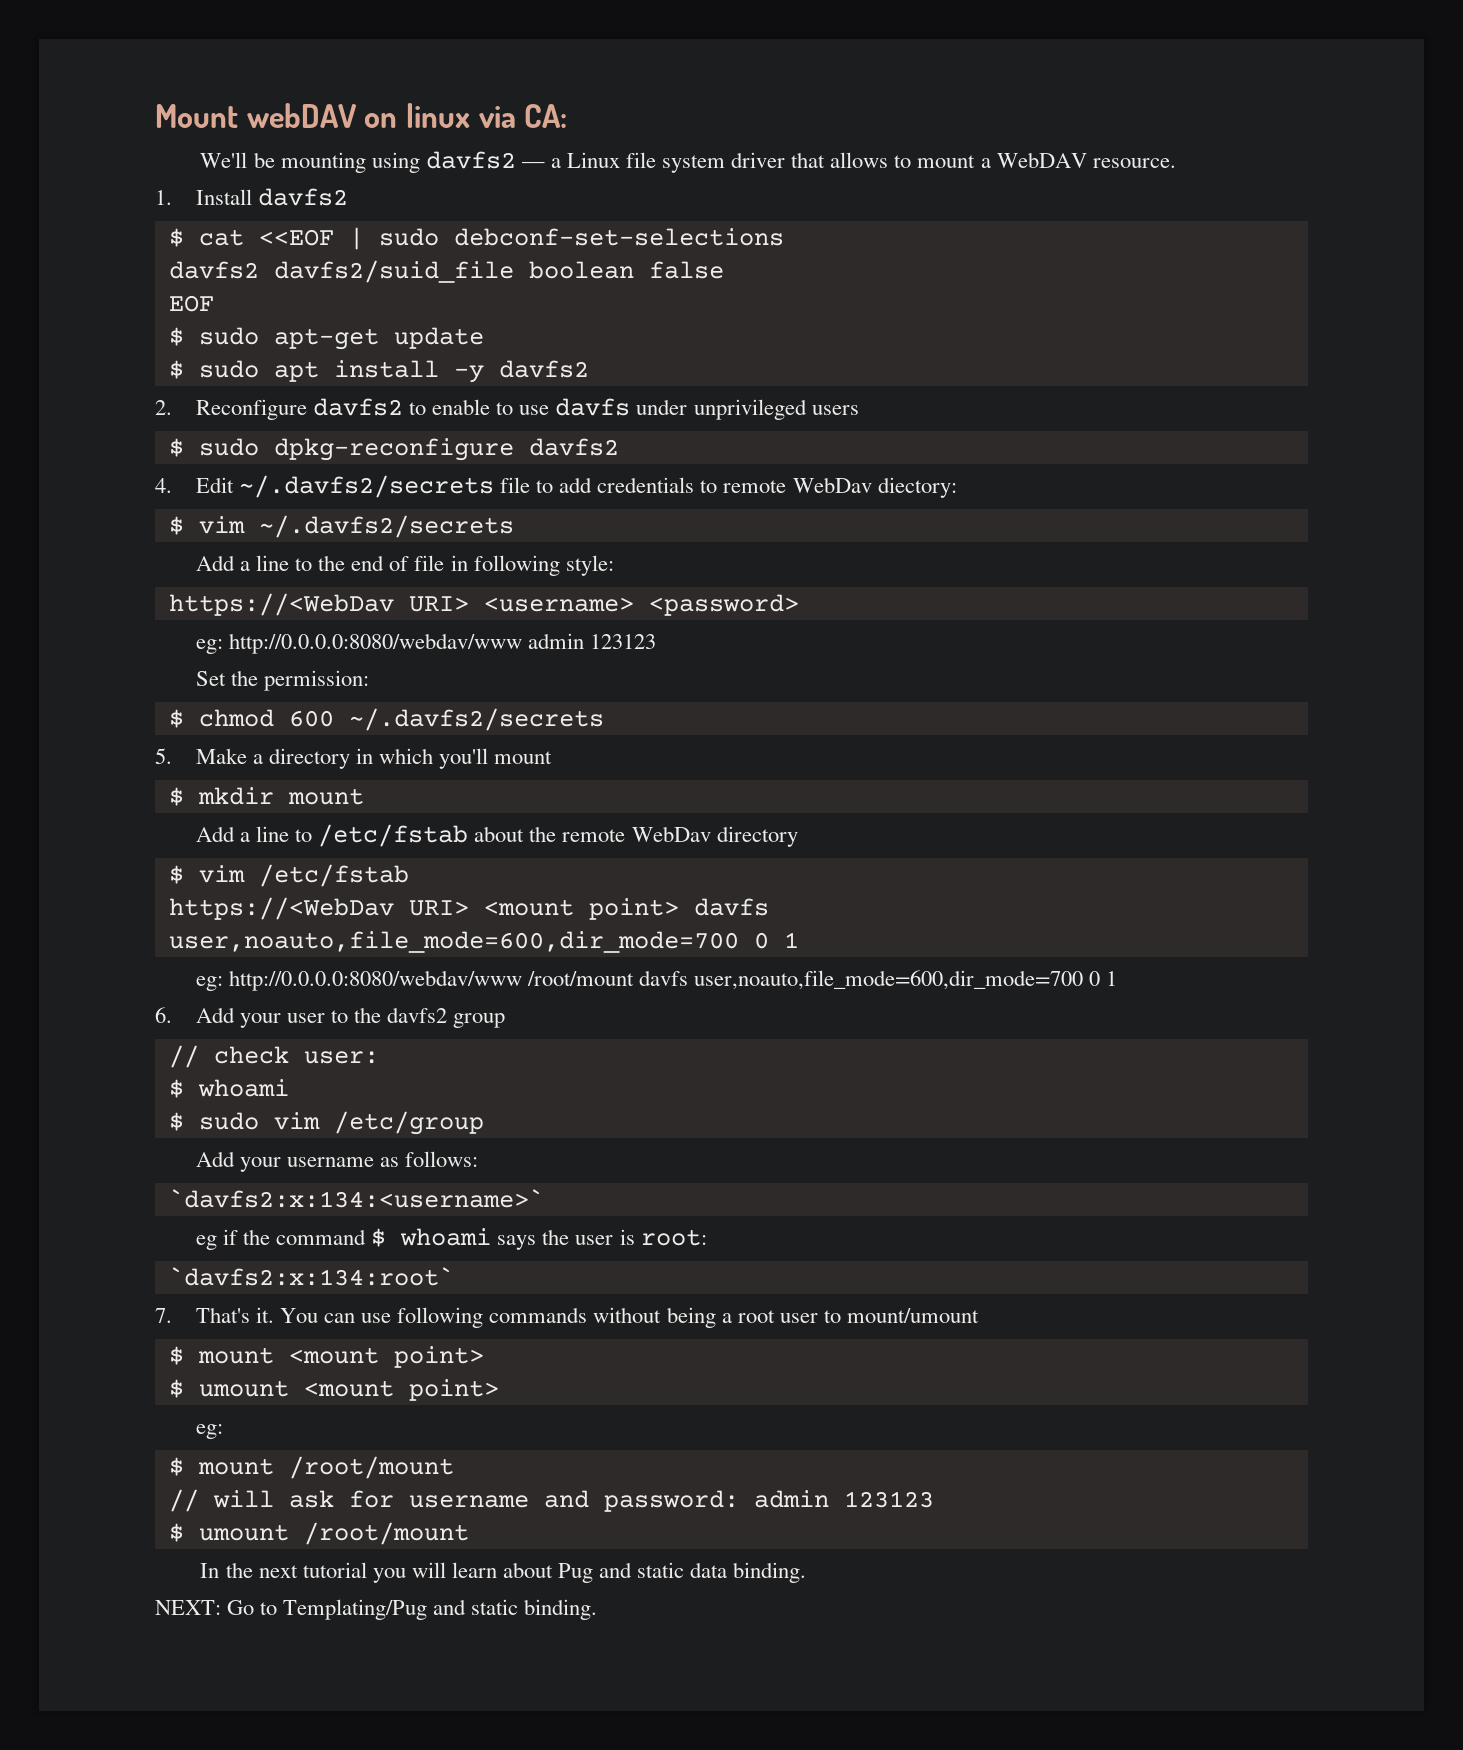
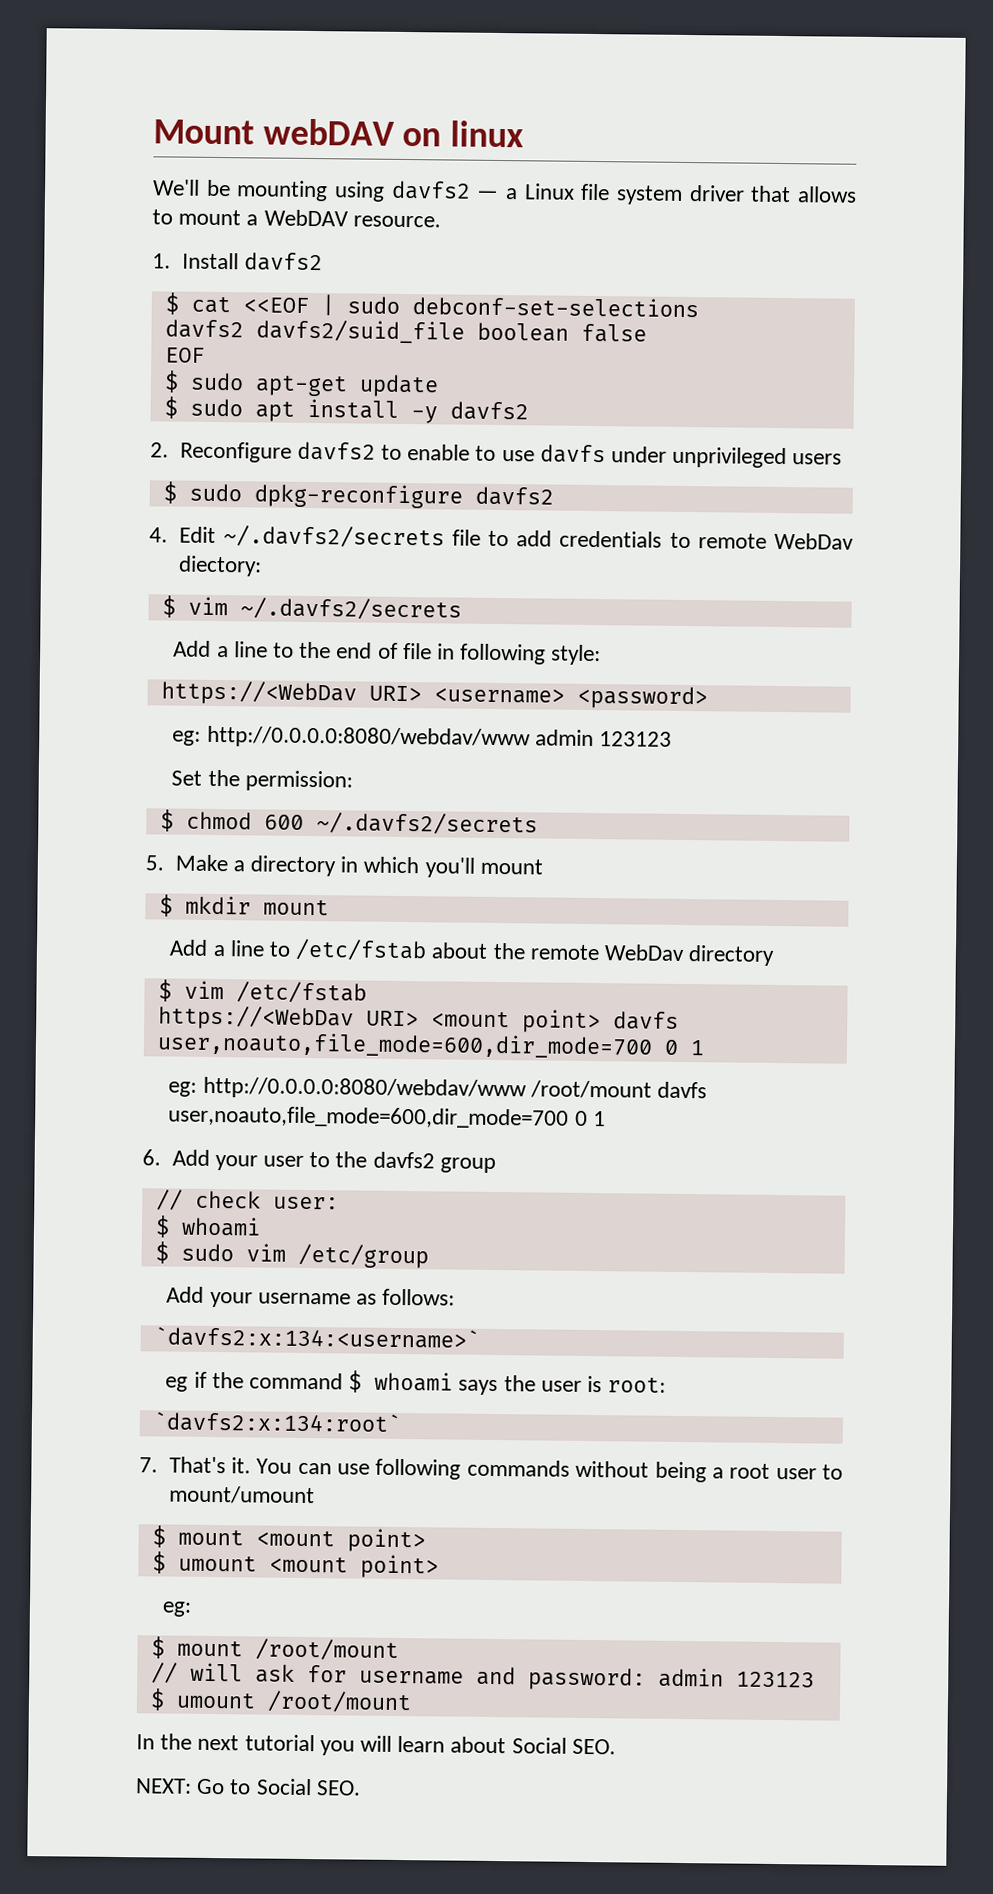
[478,104,568,128] via CA: -> (525, 134) none
[558,1562,807,1583] Pug and static data binding. -> [511,1737,616,1755] Social SEO.
[283,1599,598,1620] Templating/Pug and static binding. -> [255,1778,361,1796] Social SEO.

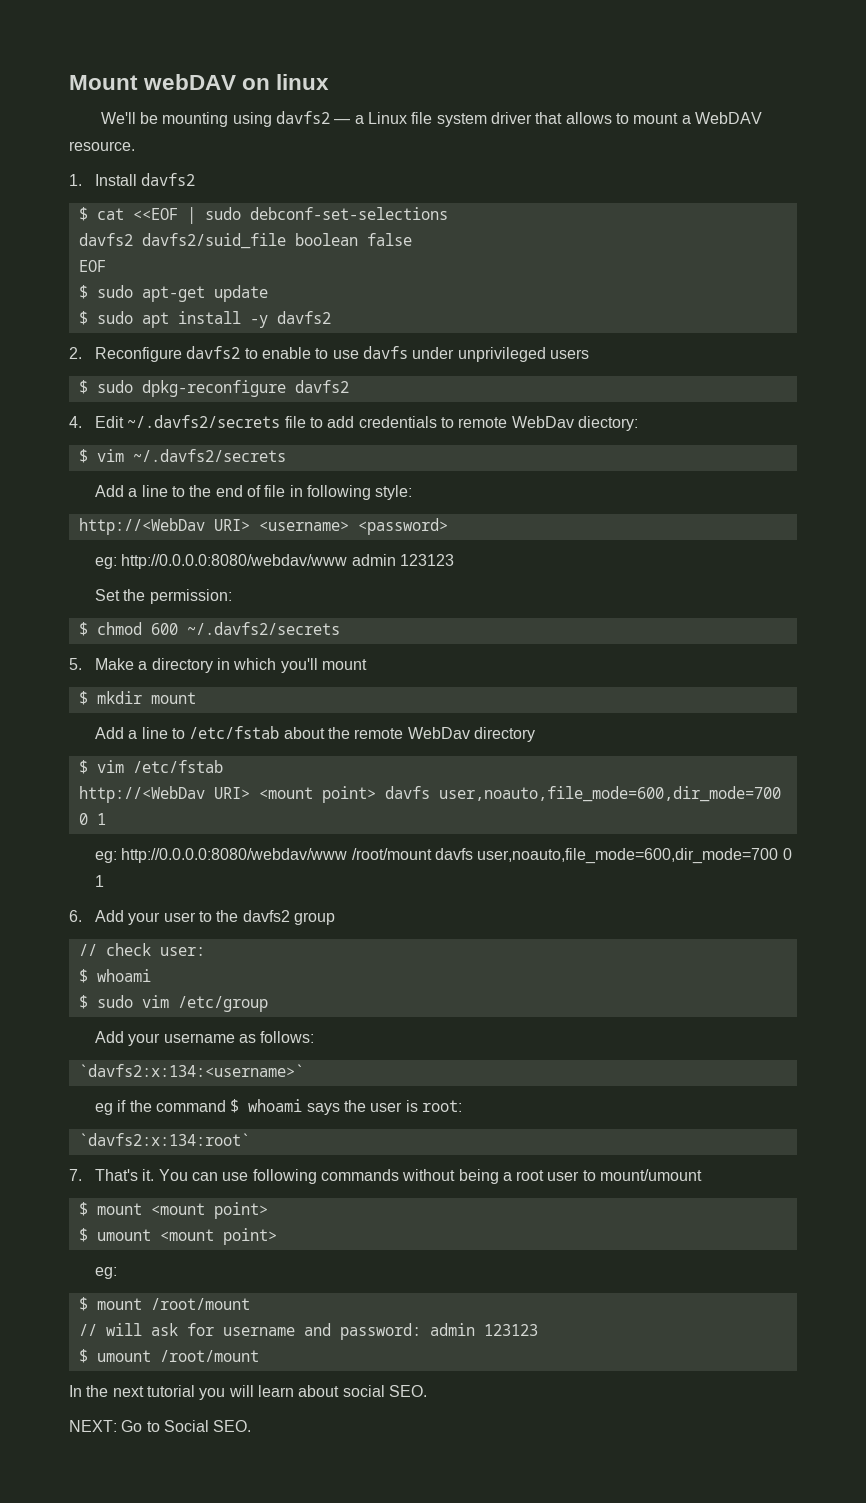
[160,680,357,706] https://<WebDav -> [78,518,205,535] http://<WebDav
[157,1005,354,1031] https://<WebDav -> [78,786,205,803] http://<WebDav
[511,1737,567,1754] Social -> [342,1385,385,1397] social

